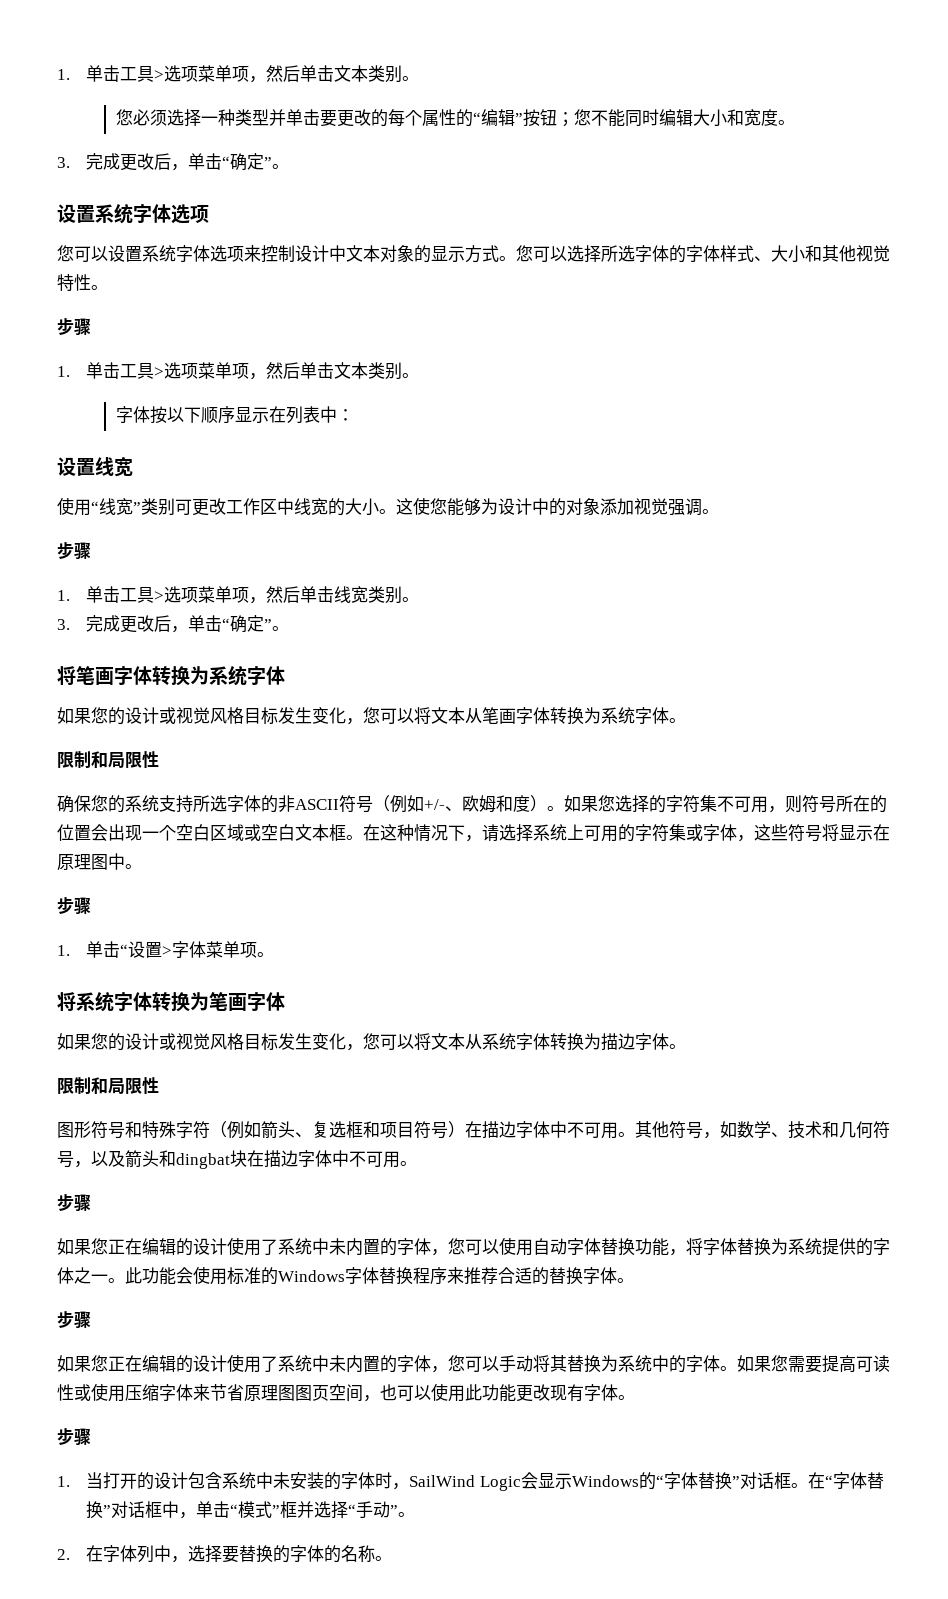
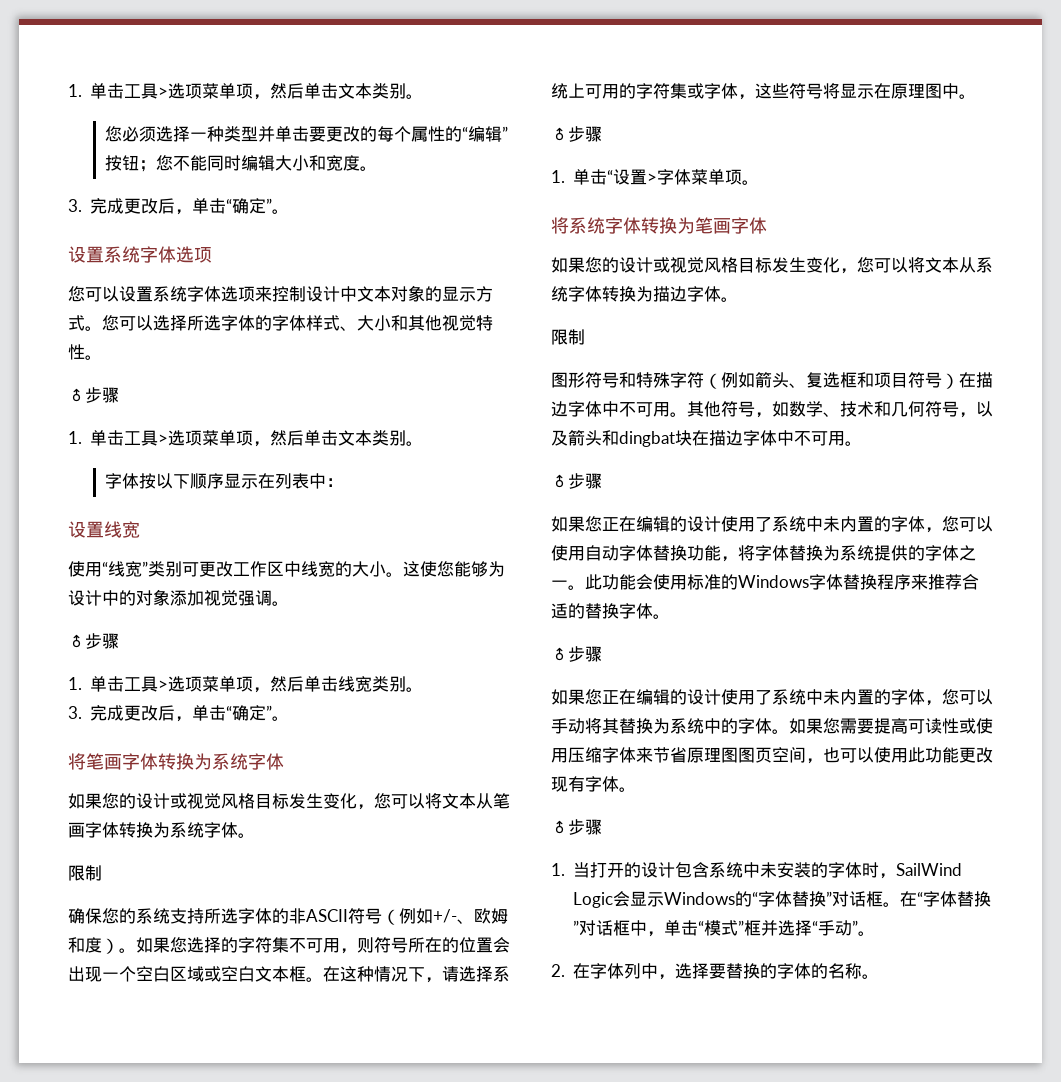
(108, 287) none -> [68,388,85,402] ♂
(719, 511) none -> [68,634,85,648] ♂
[91,751,159,768] 和局限性 -> (102, 873) none
(142, 866) none -> [551,127,568,141] ♂
[91,1077,159,1094] 和局限性 -> (585, 337) none
(417, 1163) none -> [551,474,568,488] ♂
(634, 1280) none -> [551,647,568,661] ♂
(635, 1397) none -> [551,820,568,834] ♂

